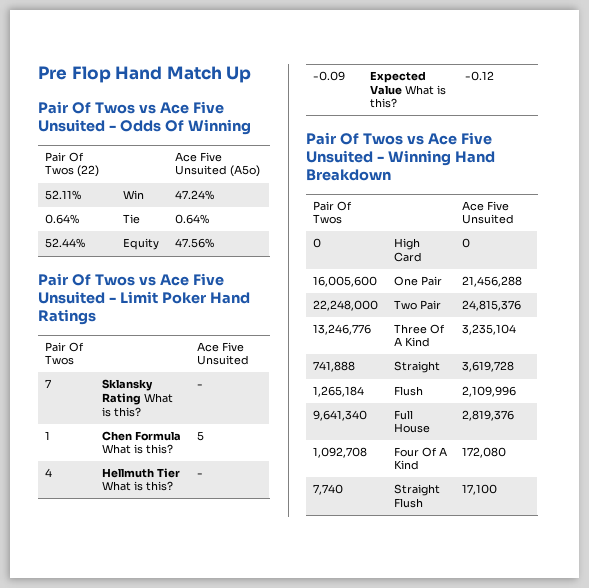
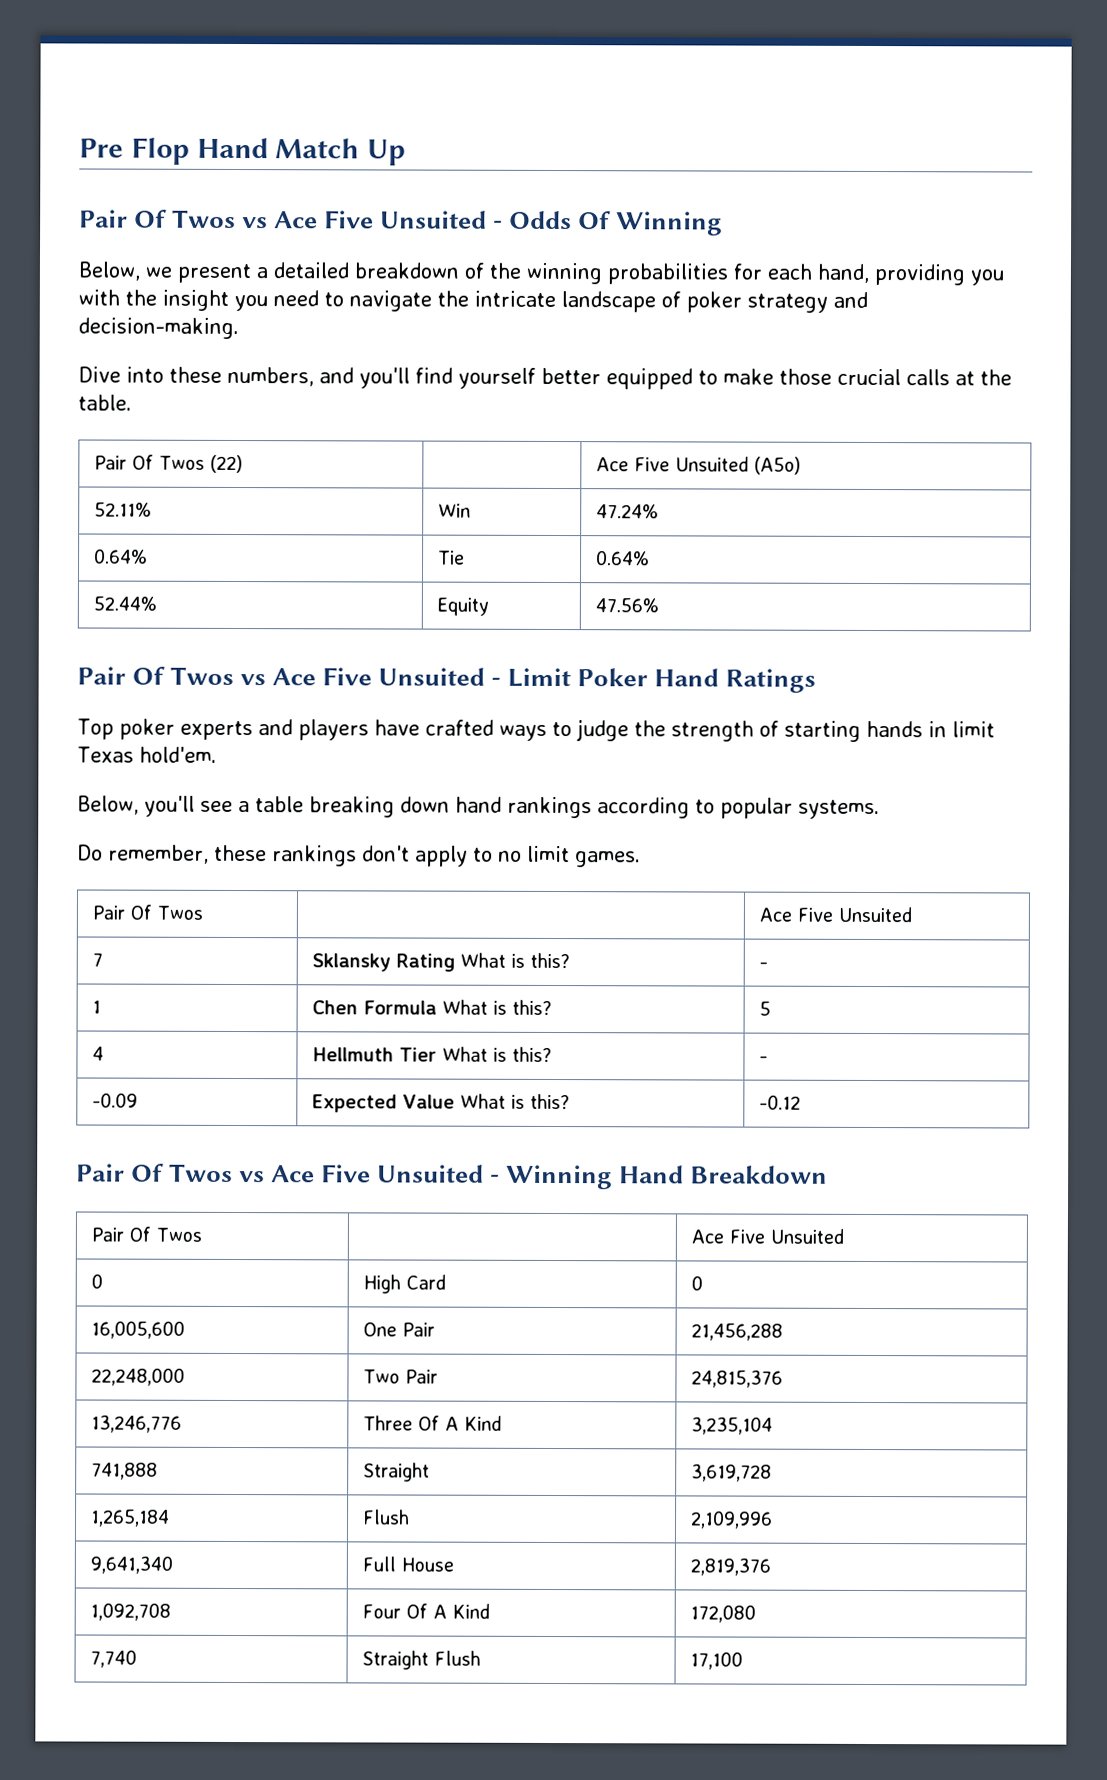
(251, 127) none -> [78,261,1004,286] [78,289,868,313] [78,317,239,340] [78,366,1012,390] [78,394,132,411] // Below, we present a detailed breakdown of the winning probabilities for each hand, providing you with the insight you need to navigate the intricate landscape of poker strategy and decision-making. // Dive into these numbers, and you'll find yourself better equipped to make those crucial calls at the table.
(96, 317) none -> [77,718,995,742] [77,746,217,763] [77,795,880,820] [77,844,641,868] // Top poker experts and players have crafted ways to judge the strength of starting hands in limit Texas hold'em. // Below, you'll see a table breaking down hand rankings according to popular systems. // Do remember, these rankings don't apply to no limit games.

